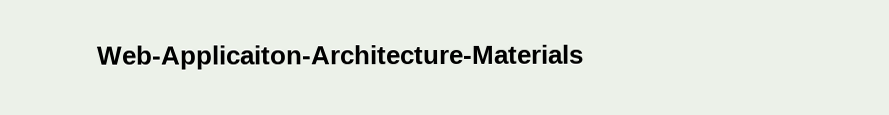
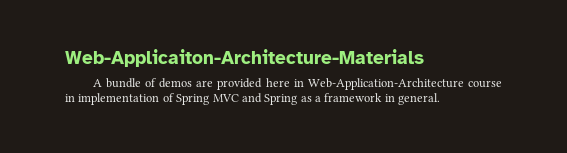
(584, 57) none -> [92,78,502,90] [65,93,441,105] // A bundle of demos are provided here in Web-Application-Architecture course in implementation of Spring MVC and Spring as a framework in general.

